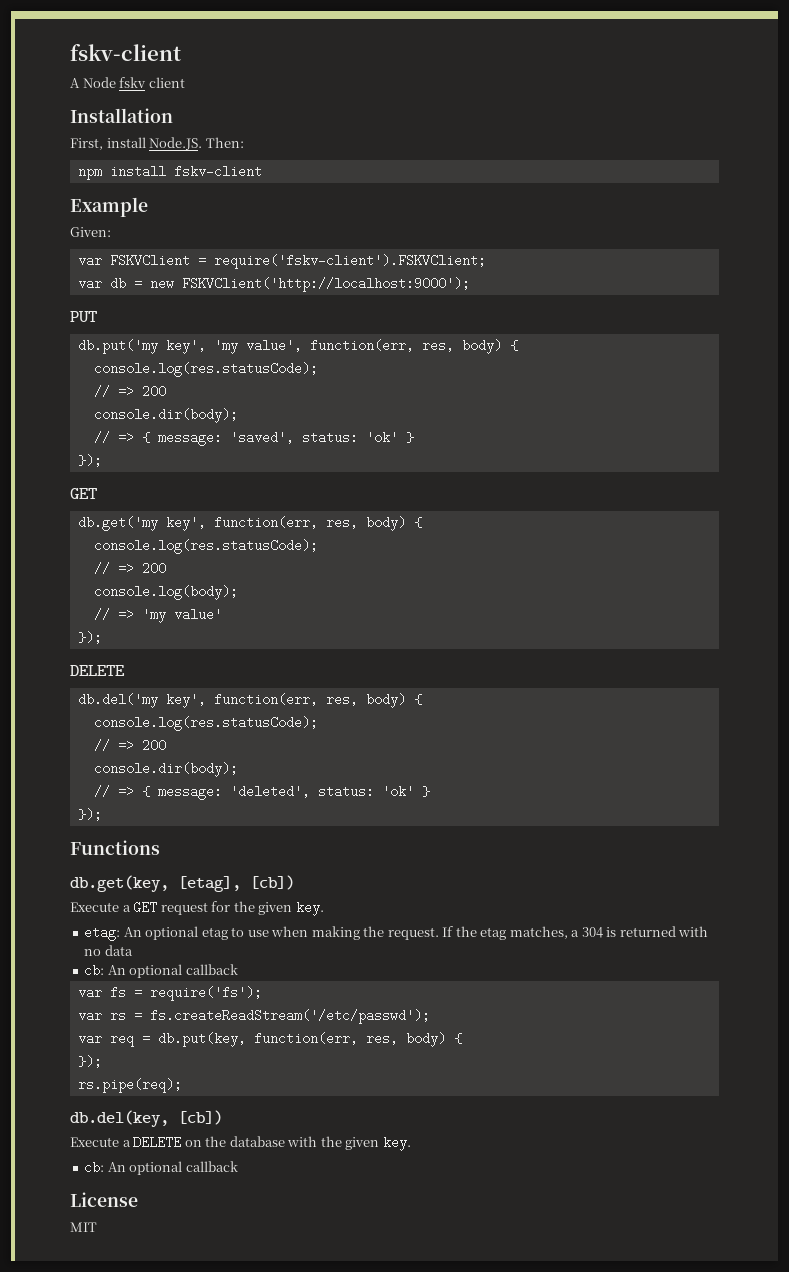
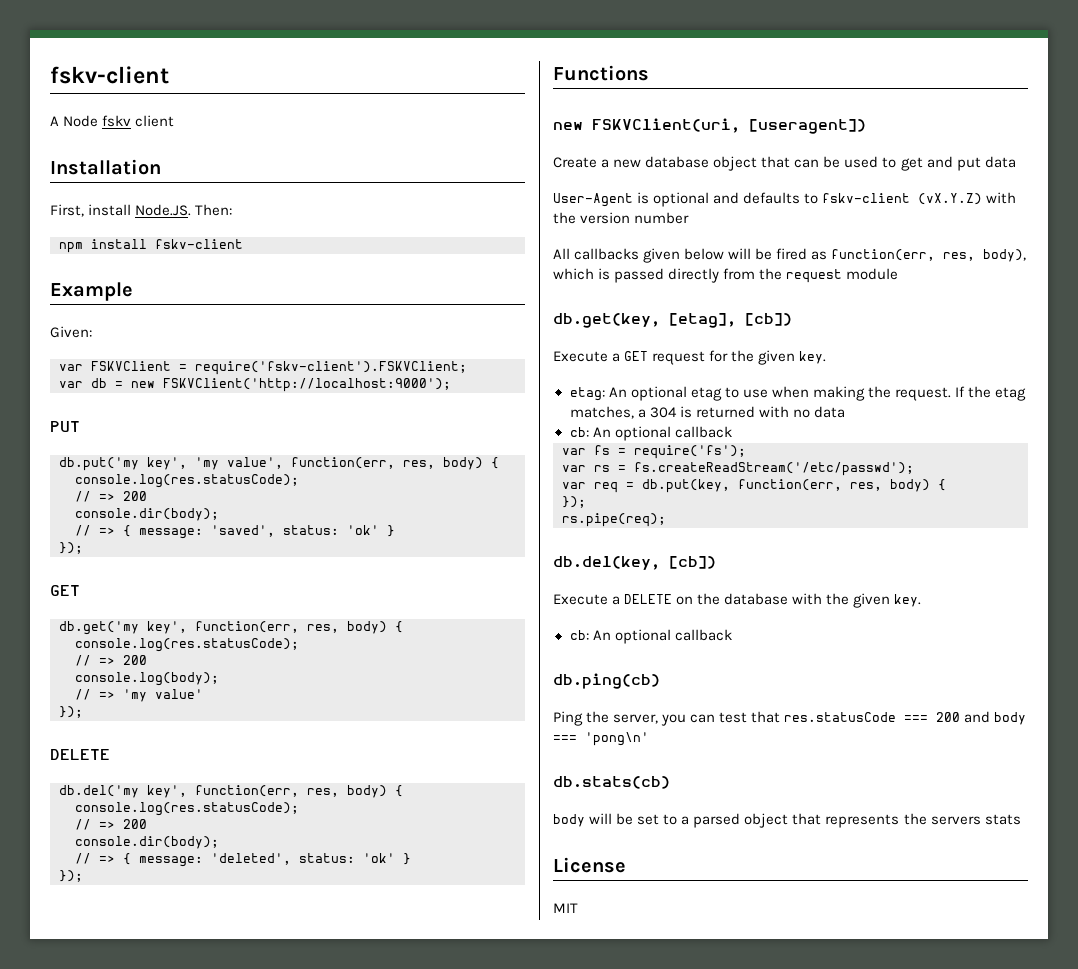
(160, 847) none -> [553,118,866,134] [553,156,1016,171] [553,192,1017,207] [553,212,690,224] [553,248,1027,263] [553,268,899,283] // new FSKVClient(uri, [useragent]) // Create a new database object that can be used to get and put data // User-Agent is optional and defaults to fskv-client (vX.Y.Z) with the version number // All callbacks given below will be fired as function(err, res, body), which is passed directly from the request module
(238, 1166) none -> [553,673,660,689] [553,711,1027,726] [553,732,649,746] [553,776,670,789] [553,813,1021,828] // db.ping(cb) // Ping the server, you can test that res.statusCode === 200 and body === 'pong\n' // db.stats(cb) // body will be set to a parsed object that represents the servers stats

